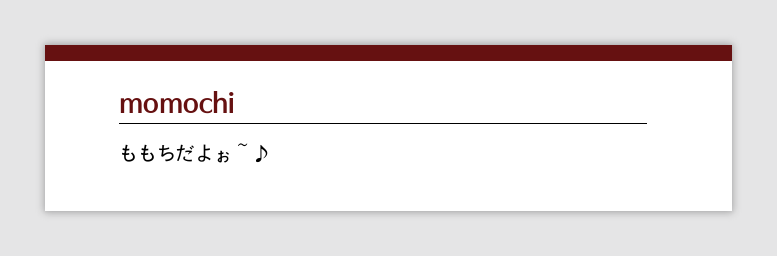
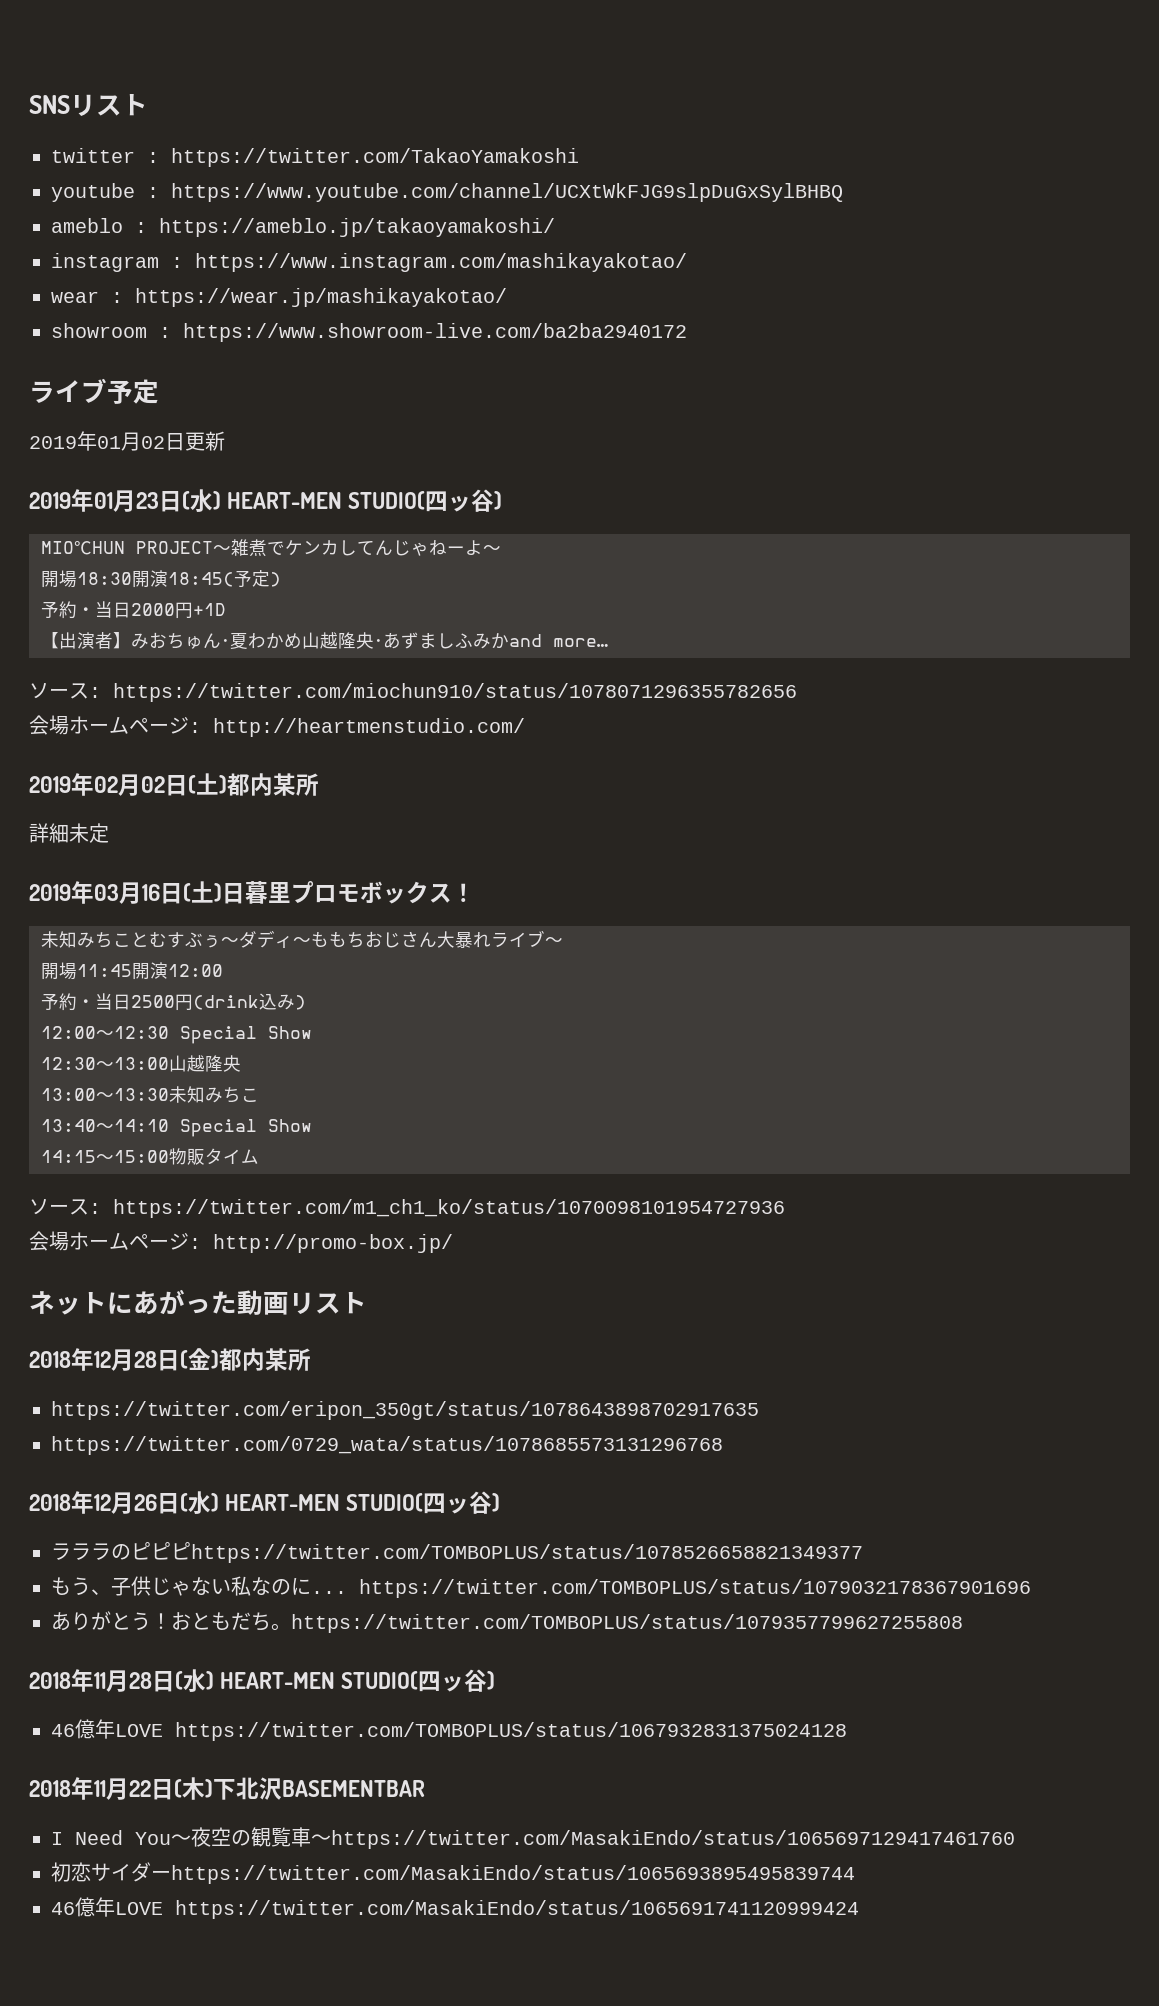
[119,91,235,114] [119,143,271,163] momochi // ももちだよぉ～♪ -> [29,94,148,116] [51,148,579,167] [51,183,843,202] [51,218,555,237] [51,253,687,272] [51,288,507,307] [51,323,687,342] [29,378,159,404] [29,431,225,451] [29,489,503,512] [41,539,501,557] [41,570,281,588] [41,601,226,619] [41,632,608,649] [29,683,797,702] [29,715,525,737] [29,773,319,796] [29,823,109,843] [29,881,475,904] [41,930,563,948] [41,962,223,980] [41,993,306,1011] [41,1026,312,1044] [41,1055,241,1072] [41,1086,259,1103] [41,1119,312,1137] [41,1148,259,1165] [29,1199,785,1218] [29,1231,453,1253] [29,1289,367,1315] [29,1348,311,1371] [51,1401,759,1420] [51,1436,723,1455] [29,1491,501,1514] [51,1542,863,1563] [51,1576,1031,1598] [51,1611,963,1633] [29,1669,496,1692] [51,1719,847,1741] [29,1777,425,1800] [51,1827,1015,1849] [51,1862,855,1884] [51,1897,859,1919] SNSリスト // twitter : https://twitter.com/TakaoYamakoshi // youtube : https://www.youtube.com/channel/UCXtWkFJG9slpDuGxSylBHBQ // ameblo : https://ameblo.jp/takaoyamakoshi/ // instagram : https://www.instagram.com/mashikayakotao/ // wear : https://wear.jp/mashikayakotao/ // showroom : https://www.showroom-live.com/ba2ba2940172 // ライブ予定 // 2019年01月02日更新 // 2019年01月23日(水) HEART-MEN STUDIO(四ッ谷) // MIO℃HUN PROJECT〜雑煮でケンカしてんじゃねーよ〜 // 開場18:30開演18:45(予定) // 予約・当日2000円+1D // 【出演者】みおちゅん･夏わかめ山越隆央･あずましふみかand more… // ソース: https://twitter.com/miochun910/status/1078071296355782656 // 会場ホームページ: http://heartmenstudio.com/ // 2019年02月02日(土)都内某所 // 詳細未定 // 2019年03月16日(土)日暮里プロモボックス！ // 未知みちことむすぶぅ～ダディ～ももちおじさん大暴れライブ～ // 開場11:45開演12:00 // 予約・当日2500円(drink込み) // 12:00～12:30 Special Show // 12:30～13:00山越隆央 // 13:00～13:30未知みちこ // 13:40～14:10 Special Show // 14:15～15:00物販タイム // ソース: https://twitter.com/m1_ch1_ko/status/1070098101954727936 // 会場ホームページ: http://promo-box.jp/ // ネットにあがった動画リスト // 2018年12月28日(金)都内某所 // https://twitter.com/eripon_350gt/status/1078643898702917635 // https://twitter.com/0729_wata/status/1078685573131296768 // 2018年12月26日(水) HEART-MEN STUDIO(四ッ谷) // ラララのピピピhttps://twitter.com/TOMBOPLUS/status/1078526658821349377 // もう、子供じゃない私なのに... https://twitter.com/TOMBOPLUS/status/1079032178367901696 // ありがとう！おともだち。https://twitter.com/TOMBOPLUS/status/1079357799627255808 // 2018年11月28日(水) HEART-MEN STUDIO(四ッ谷) // 46億年LOVE https://twitter.com/TOMBOPLUS/status/1067932831375024128 // 2018年11月22日(木)下北沢BASEMENTBAR // I Need You～夜空の観覧車～https://twitter.com/MasakiEndo/status/1065697129417461760 // 初恋サイダーhttps://twitter.com/MasakiEndo/status/1065693895495839744 // 46億年LOVE https://twitter.com/MasakiEndo/status/1065691741120999424

